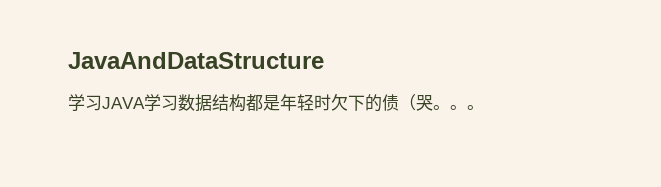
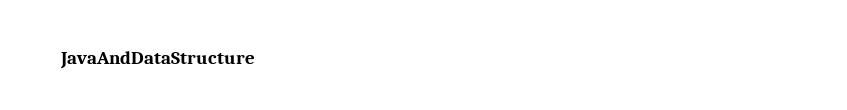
[68,94,484,112] // 学习JAVA学习数据结构都是年轻时欠下的债（哭。。。 -> (255, 60) none

